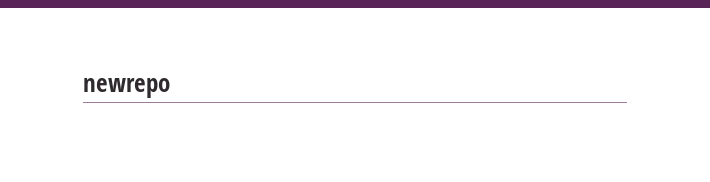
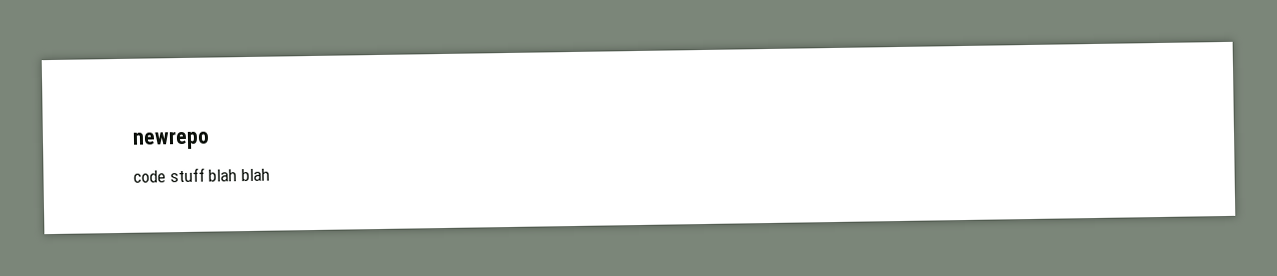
(170, 88) none -> [133,167,270,183] // code stuff blah blah

